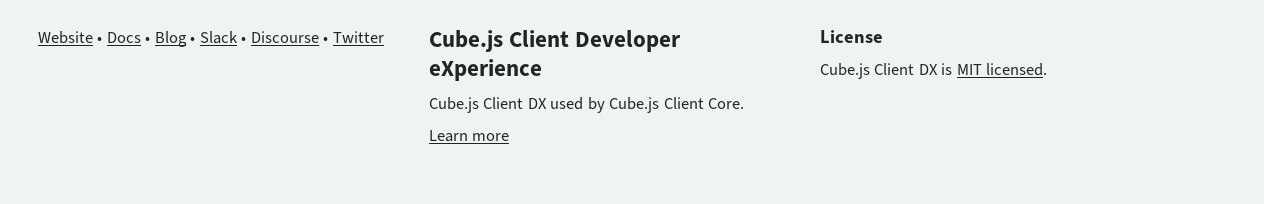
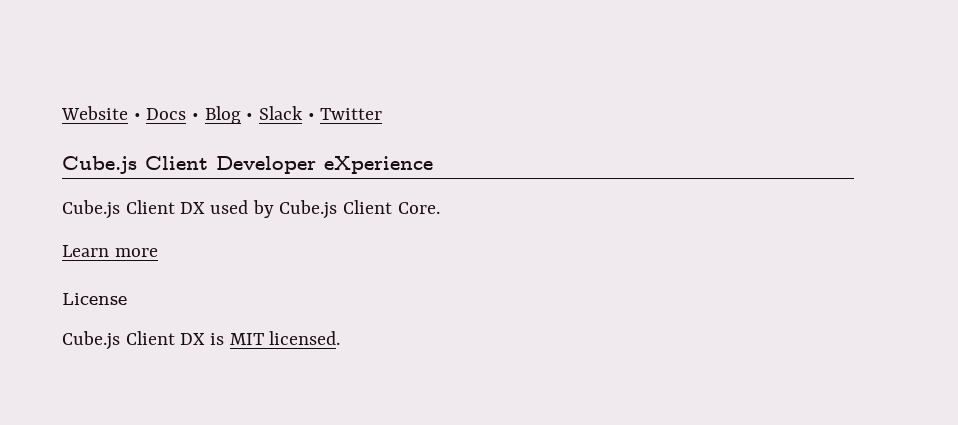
[250,31,329,43] Discourse • -> (315, 116) none

